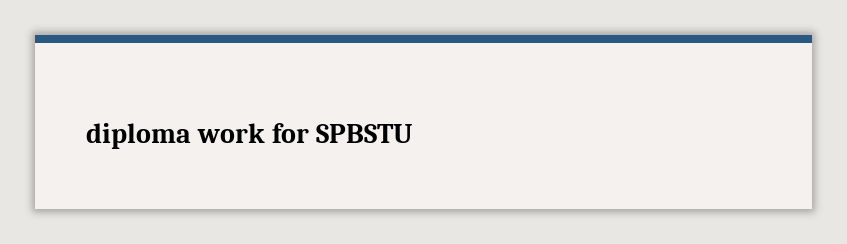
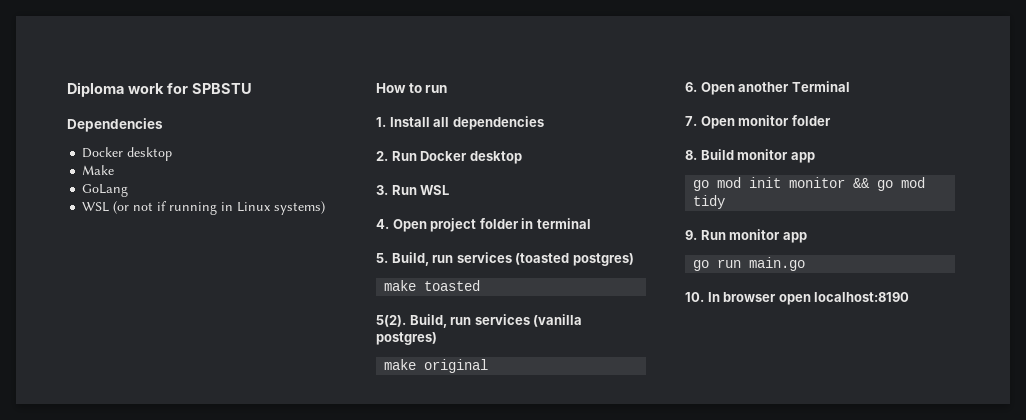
[86,123,191,149] diploma -> [67,82,124,97] Diploma
(413, 133) none -> [67,118,163,132] [82,147,173,161] [82,165,115,175] [82,184,129,197] [82,201,326,215] [376,83,448,93] [376,116,544,130] [376,151,522,164] [376,185,450,195] [376,218,591,232] [376,252,634,266] [384,280,481,291] [376,314,583,328] [376,332,437,345] [384,359,489,373] [685,81,850,95] [685,115,831,129] [685,149,815,163] [693,177,926,191] [693,195,726,209] [685,229,807,243] [693,257,806,271] [685,292,910,305] // Dependencies // Docker desktop // Make // GoLang // WSL (or not if running in Linux systems) // How to run // 1. Install all dependencies // 2. Run Docker desktop // 3. Run WSL // 4. Open project folder in terminal // 5. Build, run services (toasted postgres) // make toasted // 5(2). Build, run services (vanilla postgres) // make original // 6. Open another Terminal // 7. Open monitor folder // 8. Build monitor app // go mod init monitor && go mod tidy // 9. Run monitor app // go run main.go // 10. In browser open localhost:8190

